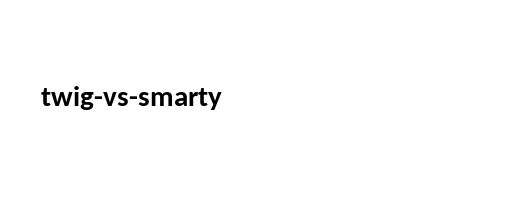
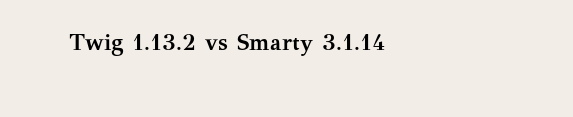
[41,86,222,110] twig-vs-smarty -> [69,33,385,56] Twig 1.13.2 vs Smarty 3.1.14

